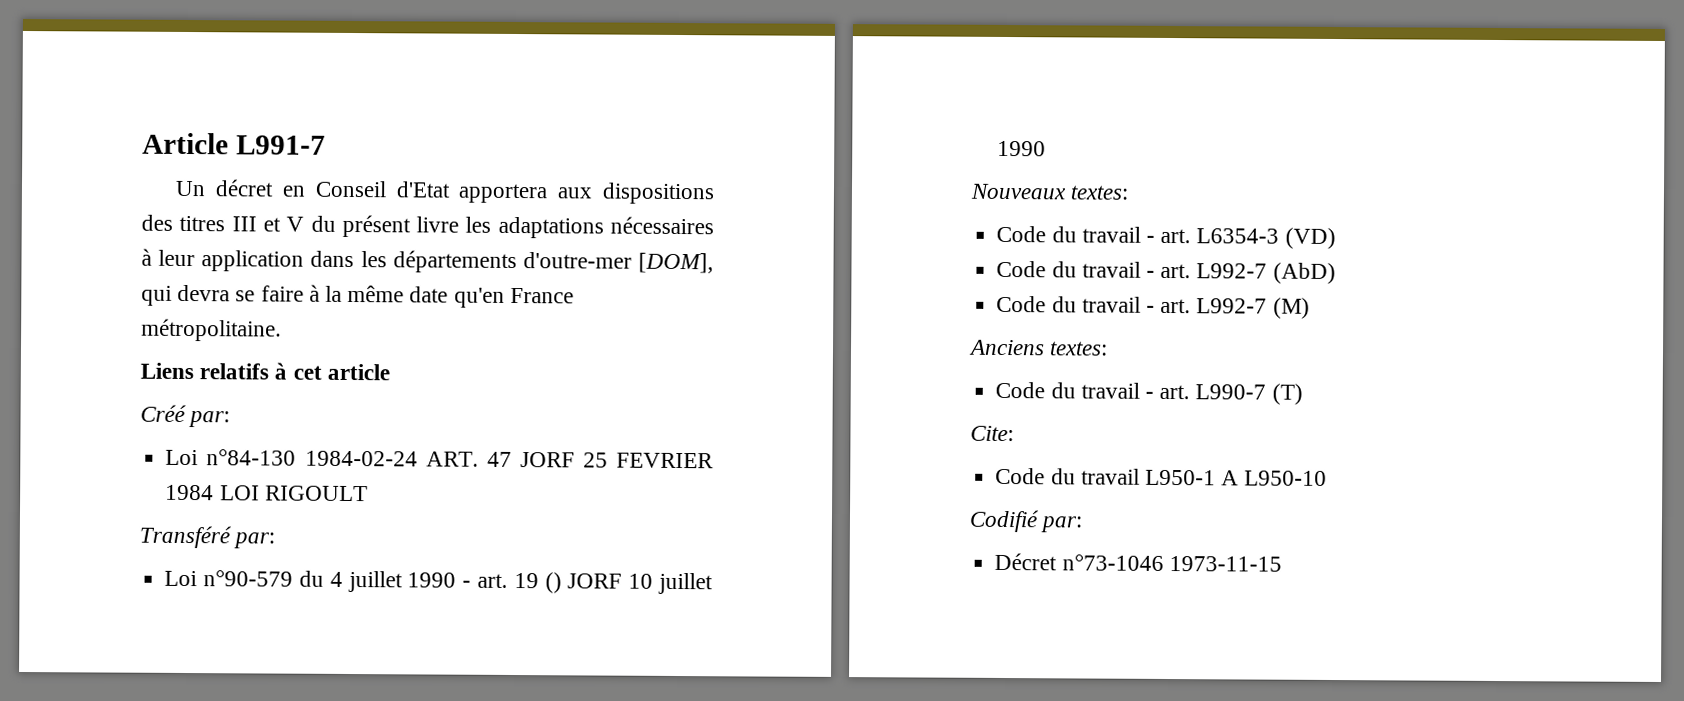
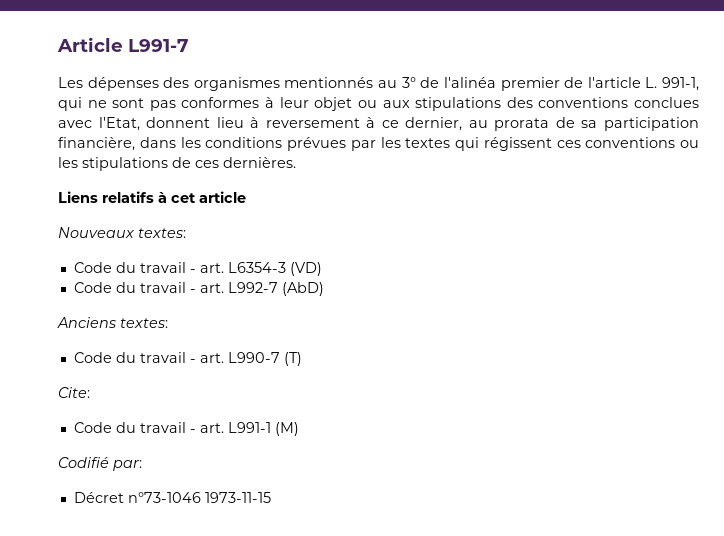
[175,179,715,205] [141,214,714,239] [141,248,714,274] [141,284,574,308] [141,318,282,342] Un décret en Conseil d'Etat apportera aux dispositions des titres III et V du présent livre les adaptations nécessaires à leur application dans les départements d'outre-mer [DOM], qui devra se faire à la même date qu'en France métropolitaine. -> [58,77,700,91] [58,97,700,111] [58,117,700,131] [58,137,699,151] [58,157,296,171] Les dépenses des organismes mentionnés au 3° de l'alinéa premier de l'article L. 991-1, qui ne sont pas conformes à leur objet ou aux stipulations des conventions conclues avec l'Etat, donnent lieu à reversement à ce dernier, au prorata de sa participation financière, dans les conditions prévues par les textes qui régissent ces conventions ou les stipulations de ces dernières.
[140,404,231,428] [165,449,715,469] [165,484,368,502] [139,525,276,549] [164,570,714,595] [997,140,1047,157] // Créé par: // Loi n°84-130 1984-02-24 ART. 47 JORF 25 FEVRIER 1984 LOI RIGOULT // Transféré par: // Loi n°90-579 du 4 juillet 1990 - art. 19 () JORF 10 juillet 1990 -> (246, 197) none
[996,295,1310,319] // Code du travail - art. L992-7 (M) -> (324, 289) none
[1144,469,1328,486] L950-1 A L950-10 -> [189,422,299,436] - art. L991-1 (M)

